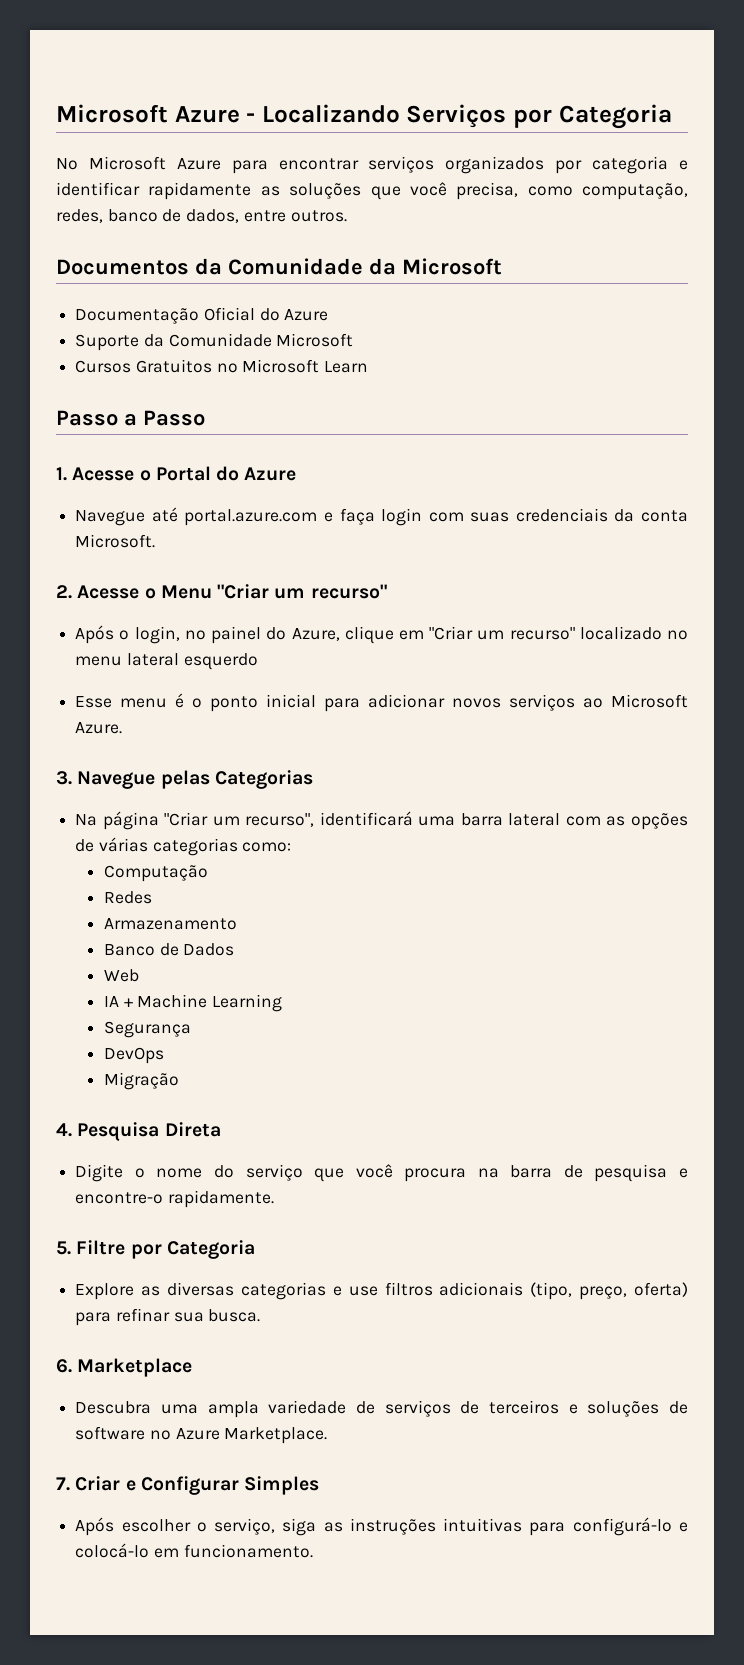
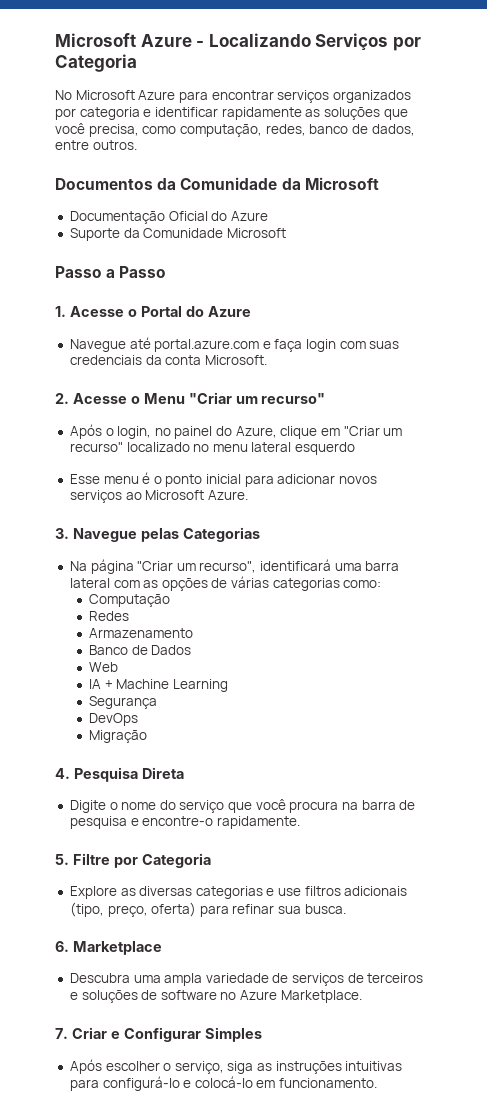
[75,359,369,373] // Cursos Gratuitos no Microsoft Learn -> (286, 233) none

